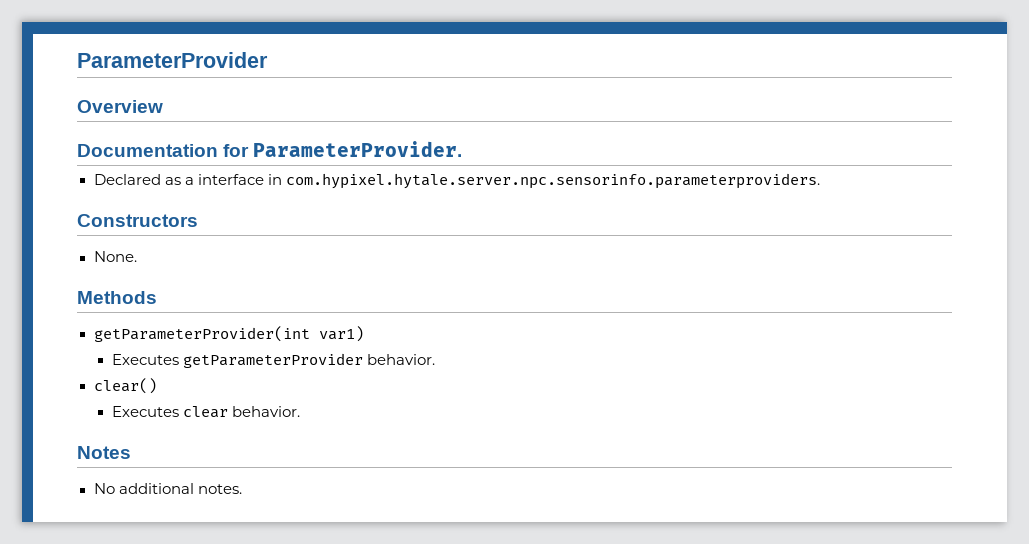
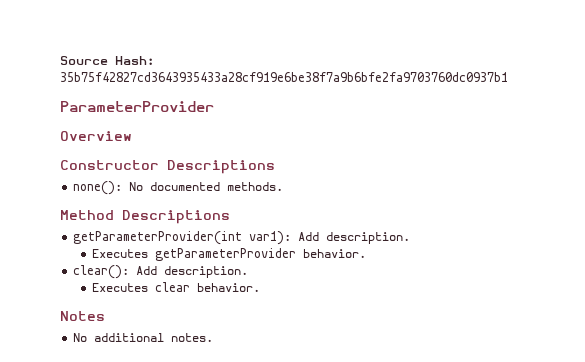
(77, 60) none -> [60,56,154,65] [60,72,508,82] Source Hash: 35b75f42827cd3643935433a28cf919e6be38f7a9b6bfe2fa9703760dc0937b1 //
[77,141,463,157] [93,173,820,189] [77,214,198,227] [93,251,137,262] [77,291,157,304] [93,326,364,342] Documentation for ParameterProvider. // Declared as a interface in com.hypixel.hytale.server.npc.sensorinfo.parameterproviders. // Constructors // None. // Methods // getParameterProvider(int var1) -> [60,160,275,174] [73,181,284,195] [60,210,230,224] [73,231,411,245] Constructor Descriptions // none(): No documented methods. // Method Descriptions // getParameterProvider(int var1): Add description.
[93,378,157,394] clear() -> [73,265,249,279] clear(): Add description.

